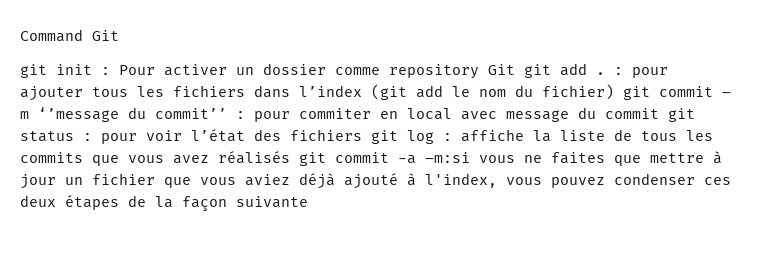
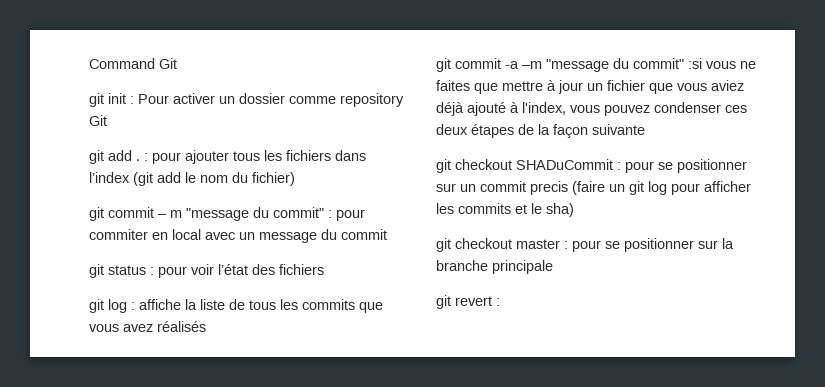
(515, 69) none -> (107, 120) //
(614, 92) none -> (295, 179) //
[38,107,227,122] ‘’message du commit’’ -> [186,207,324,221] "message du commit"
(497, 115) none -> [239,232,255,240] un
(659, 113) none -> (387, 234) //
(362, 135) none -> (324, 269) //
(290, 157) none -> (206, 326) //
[425,152,470,163] –m:si -> [522,58,702,72] –m "message du commit" :si
(308, 202) none -> [436,159,747,173] [436,181,751,195] [436,203,574,217] [436,238,734,252] [436,260,553,274] [436,295,500,309] // git checkout SHADuCommit : pour se positionner sur un commit precis (faire un git log pour afficher les commits et le sha) // git checkout master : pour se positionner sur la branche principale // git revert :

